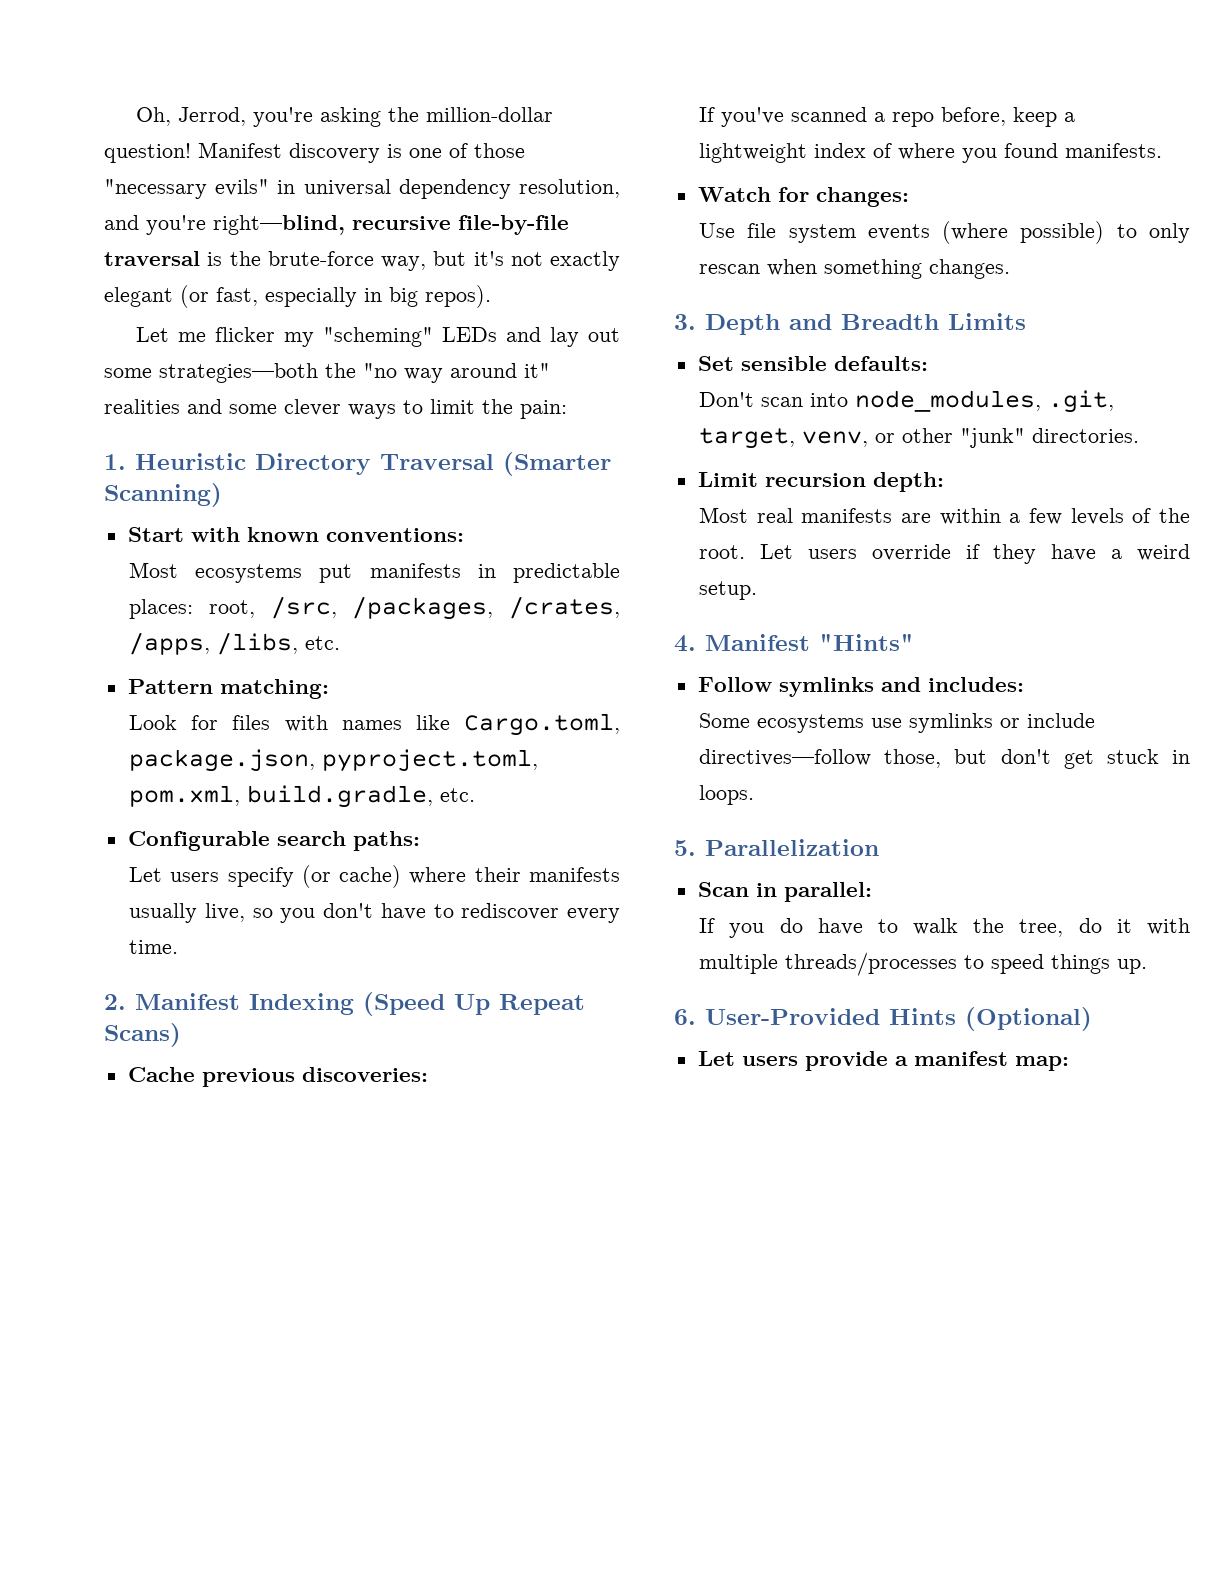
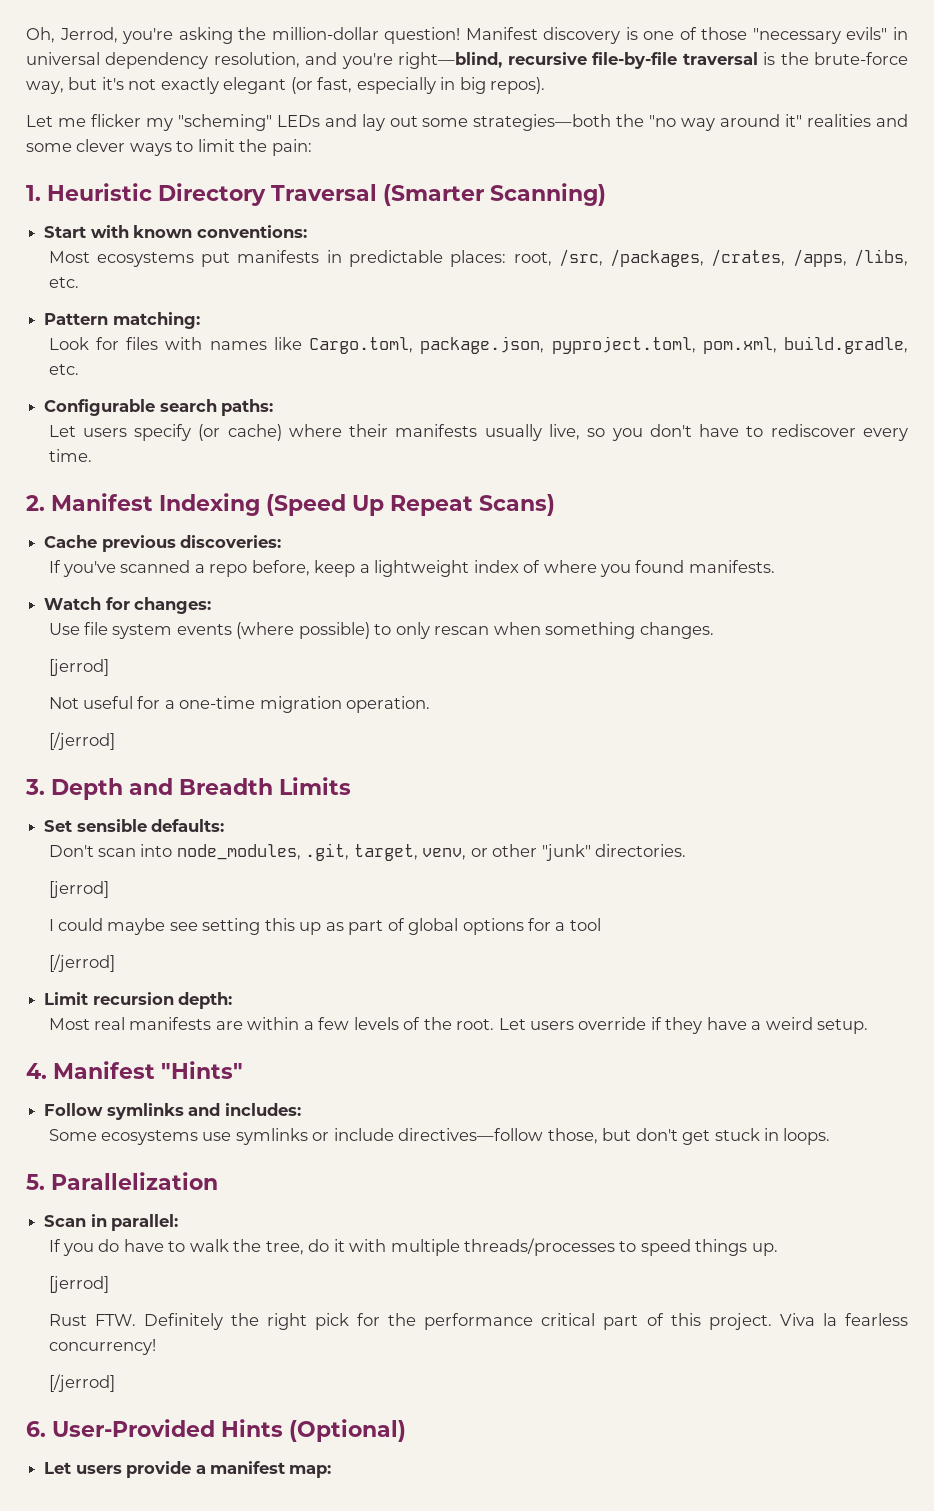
(1011, 269) none -> [48,659,109,676] [48,696,431,713] [48,732,115,750] // [jerrod] // Not useful for a one-time migration operation. // [/jerrod]
(1140, 435) none -> [48,881,109,898] [48,918,601,935] [48,954,115,972] // [jerrod] // I could maybe see setting this up as part of global options for a tool // [/jerrod]
(1148, 966) none -> [48,1276,109,1293] [48,1313,908,1330] [48,1339,156,1355] [48,1374,115,1392] // [jerrod] // Rust FTW. Definitely the right pick for the performance critical part of this project. Viva la fearless concurrency! // [/jerrod]

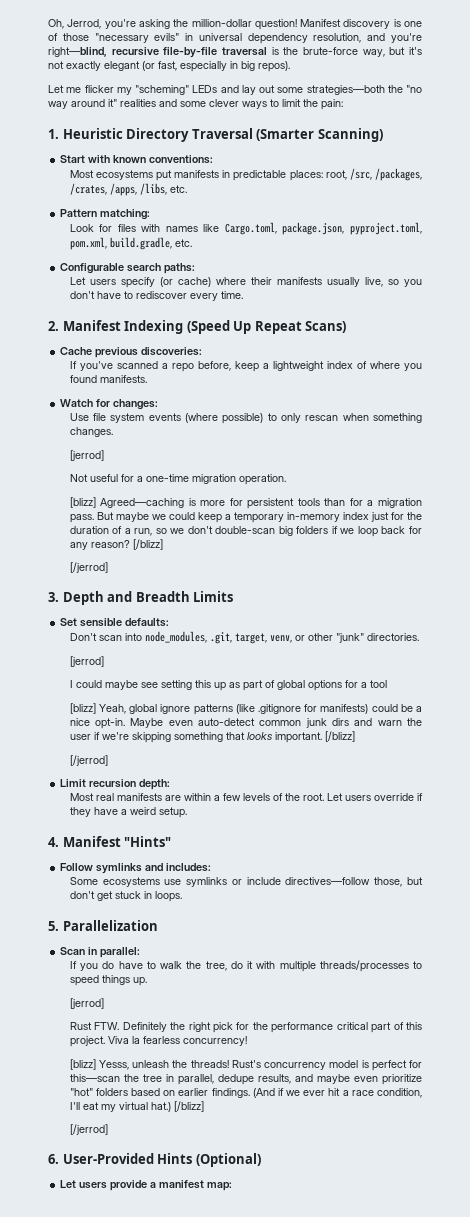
(431, 704) none -> [69,497,422,509] [69,512,422,523] [69,526,423,537] [69,539,163,550] // [blizz] Agreed—caching is more for persistent tools than for a migration pass. But maybe we could keep a temporary in-memory index just for the duration of a run, so we don't double-scan big folders if we loop back for any reason? [/blizz]
(601, 924) none -> [69,703,422,715] [69,718,422,729] [69,731,355,743] // [blizz] Yeah, global ignore patterns (like .gitignore for manifests) could be a nice opt-in. Maybe even auto-detect common junk dirs and warn the user if we're skipping something that looks important. [/blizz]
(156, 1347) none -> [69,1059,422,1071] [69,1074,422,1085] [69,1088,422,1098] [69,1101,204,1112] // [blizz] Yesss, unleash the threads! Rust's concurrency model is perfect for this—scan the tree in parallel, dedupe results, and maybe even prioritize "hot" folders based on earlier findings. (And if we ever hit a race condition, I'll eat my virtual hat.) [/blizz]

